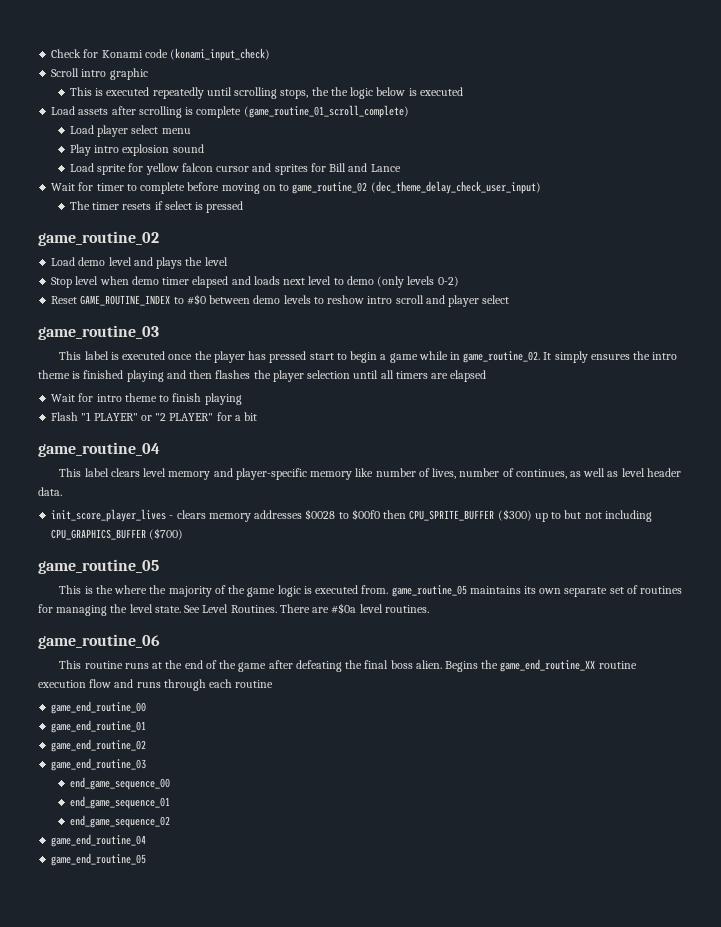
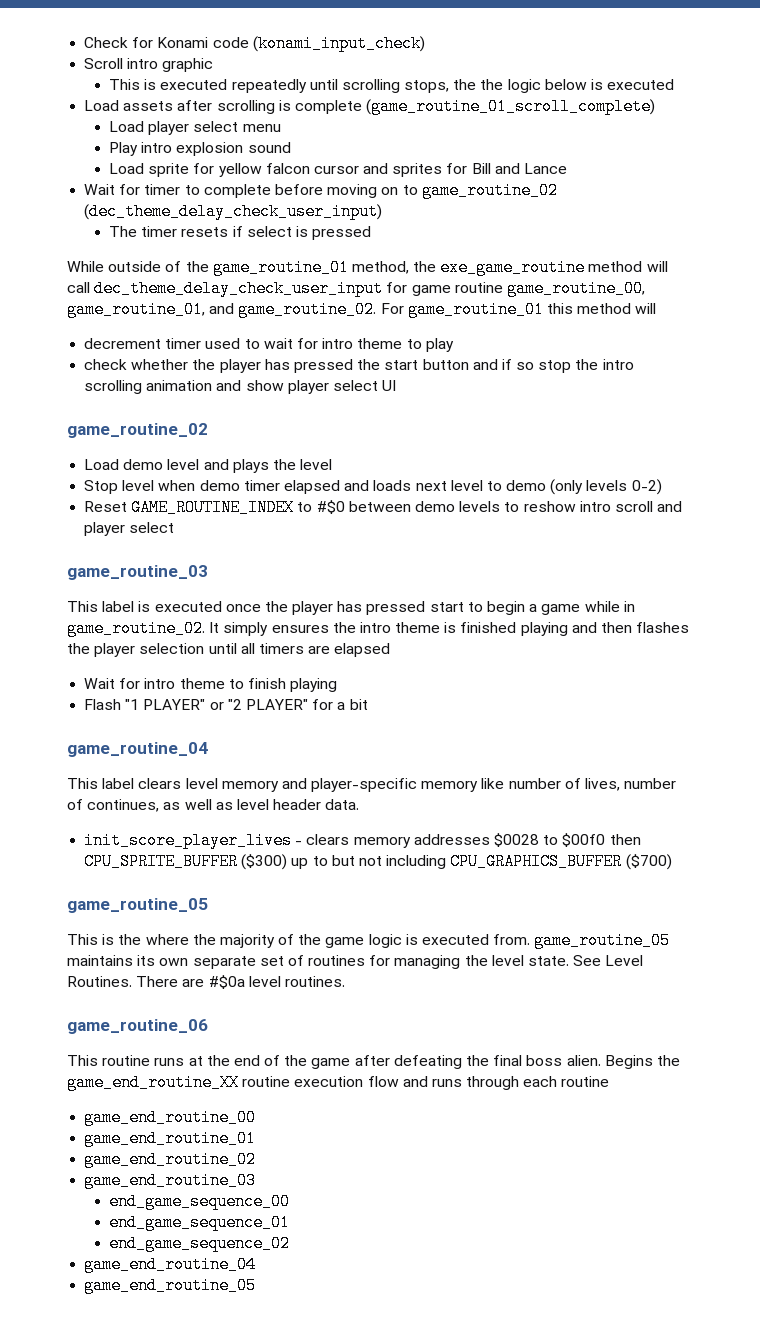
(244, 207) none -> [67,259,668,276] [67,280,645,297] [67,301,657,318] [84,338,454,352] [84,359,634,373] [84,380,397,394] // While outside of the game_routine_01 method, the exe_game_routine method will call dec_theme_delay_check_user_input for game routine game_routine_00, game_routine_01, and game_routine_02. For game_routine_01 this method will // decrement timer used to wait for intro theme to play // check whether the player has pressed the start button and if so stop the intro scrolling animation and show player select UI

